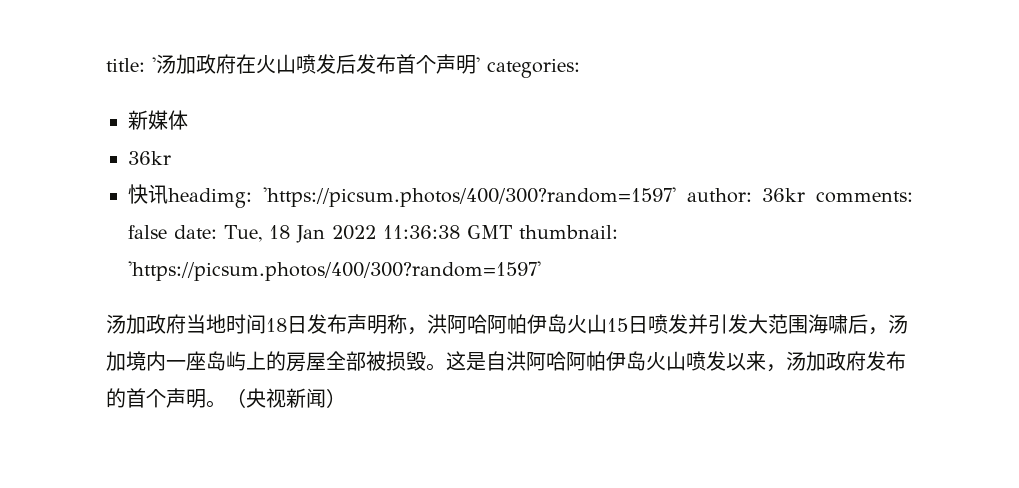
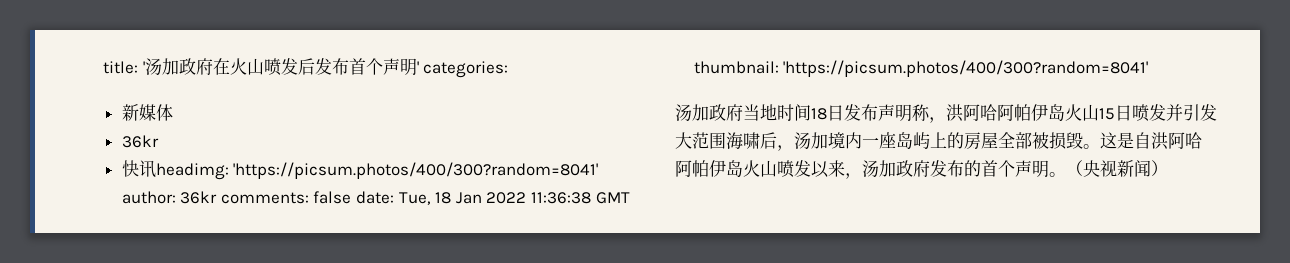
[262,187,676,207] 'https://picsum.photos/400/300?random=1597' -> [233,162,599,179] 'https://picsum.photos/400/300?random=8041'
[128,261,541,281] 'https://picsum.photos/400/300?random=1597' -> [783,60,1149,77] 'https://picsum.photos/400/300?random=8041'

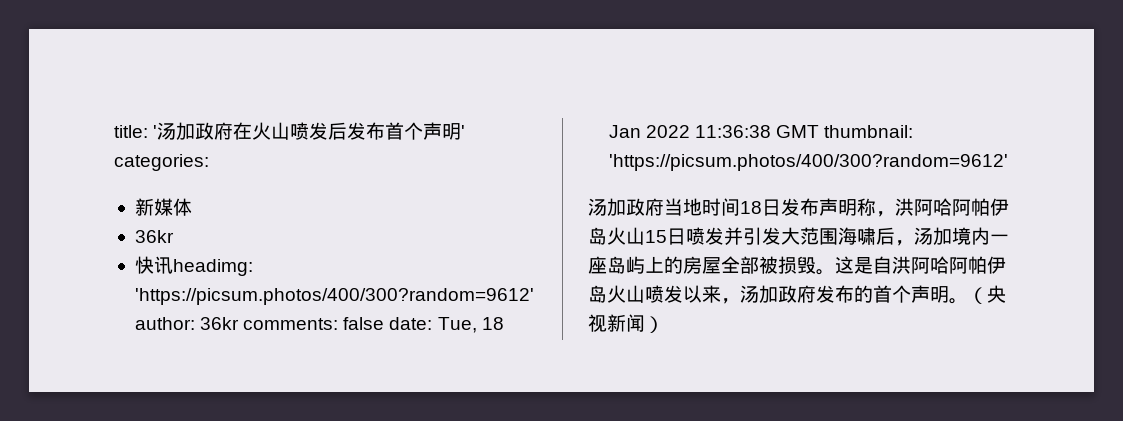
[233,162,599,179] 'https://picsum.photos/400/300?random=8041' -> [134,288,534,305] 'https://picsum.photos/400/300?random=9612'
[783,60,1149,77] 'https://picsum.photos/400/300?random=8041' -> [608,154,1008,171] 'https://picsum.photos/400/300?random=9612'

